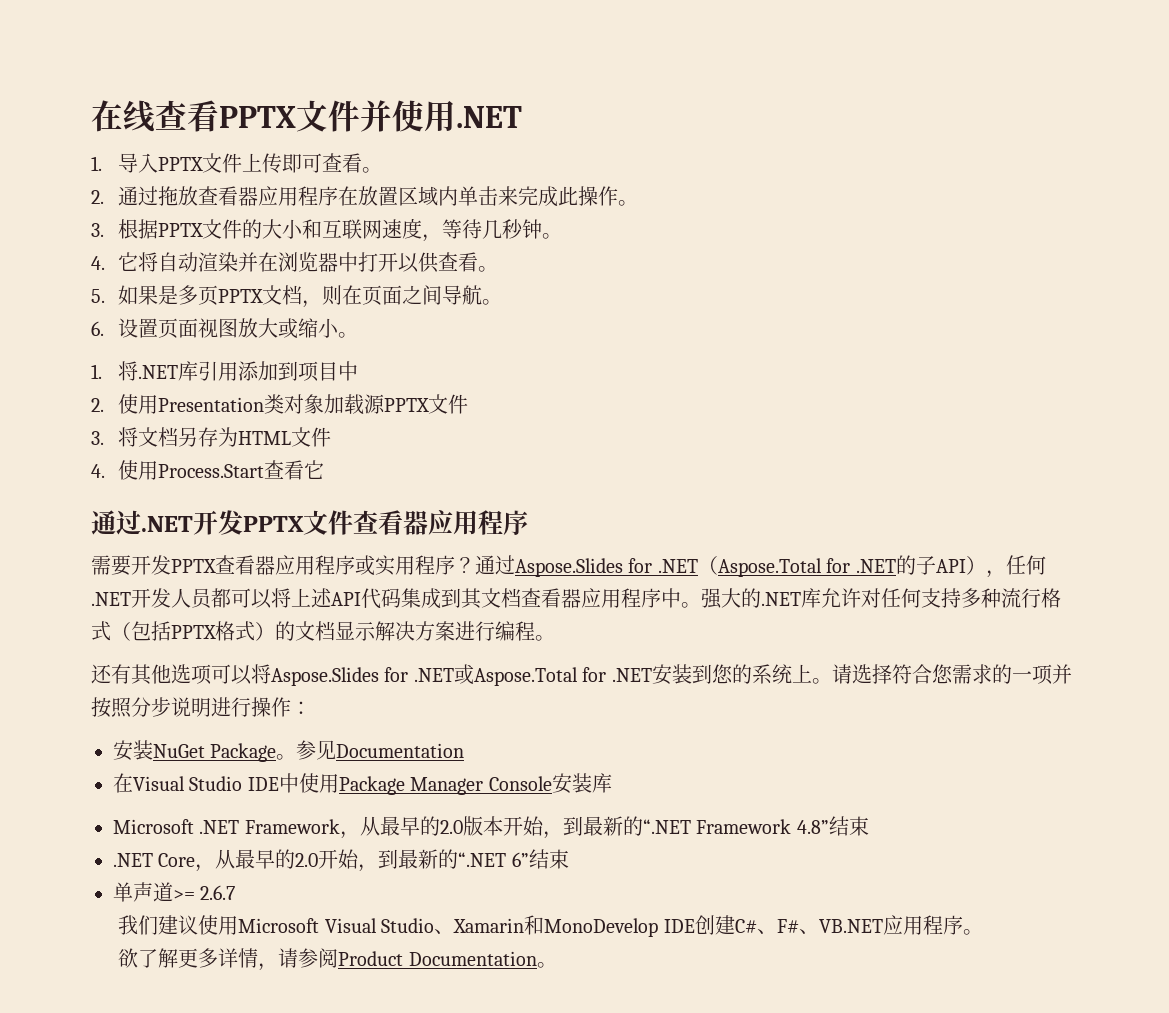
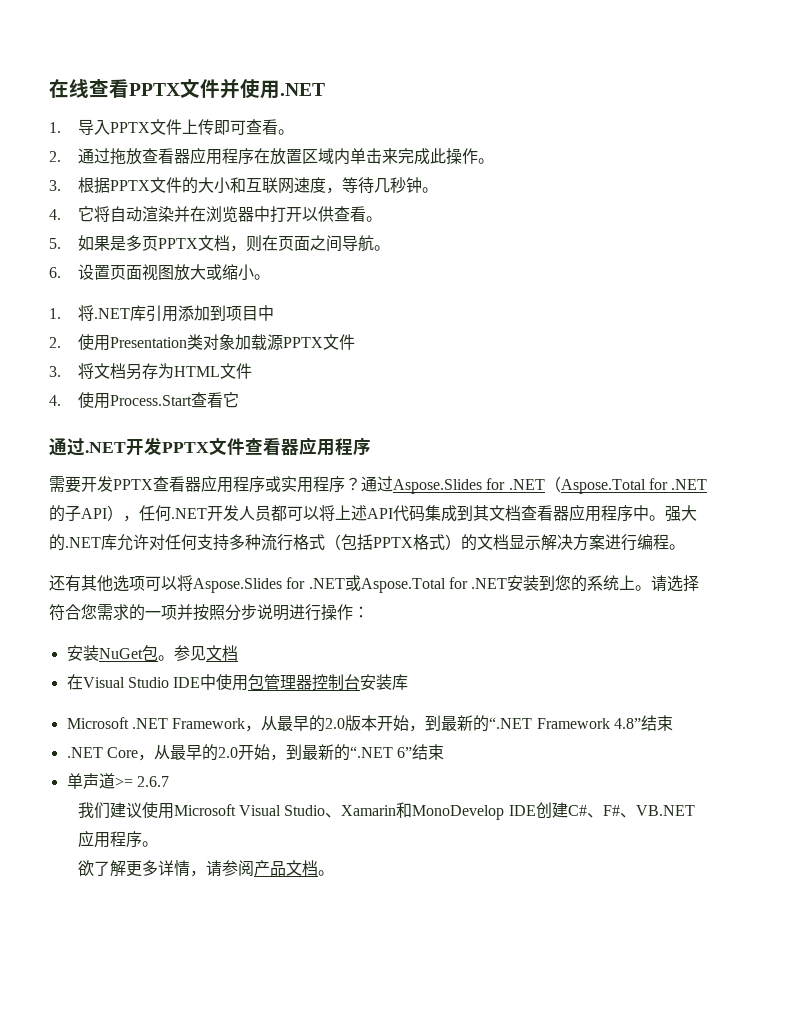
[210,740,465,762] Package。参见Documentation -> [141,645,238,661] 包。参见文档
[338,776,552,795] Package Manager Console -> [248,674,361,691] 包管理器控制台
[338,951,537,966] Product Documentation -> [253,860,318,876] 产品文档

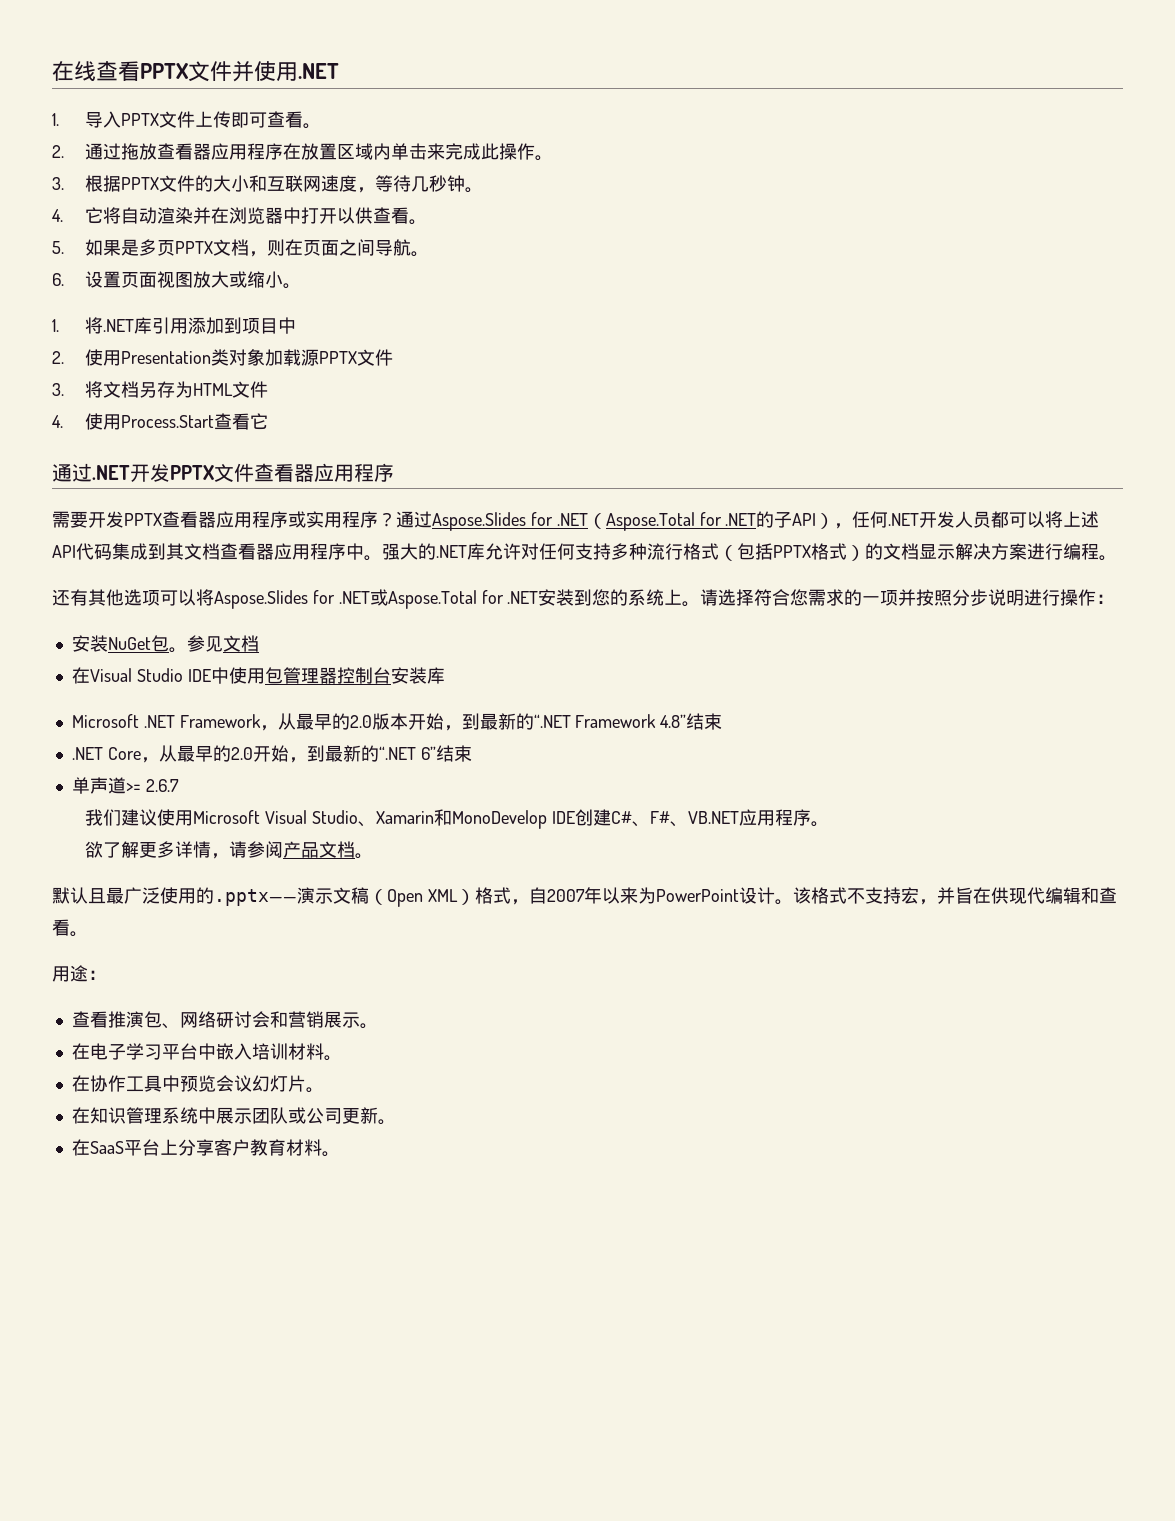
(334, 873) none -> [52,887,1117,907] [52,919,88,937] [52,965,106,982] [71,1011,378,1029] [71,1043,342,1061] [71,1075,324,1093] [71,1107,396,1125] [71,1139,340,1157] // 默认且最广泛使用的.pptx——演示文稿（Open XML）格式，自2007年以来为PowerPoint设计。该格式不支持宏，并旨在供现代编辑和查看。 // 用途： // 查看推演包、网络研讨会和营销展示。 // 在电子学习平台中嵌入培训材料。 // 在协作工具中预览会议幻灯片。 // 在知识管理系统中展示团队或公司更新。 // 在SaaS平台上分享客户教育材料。

